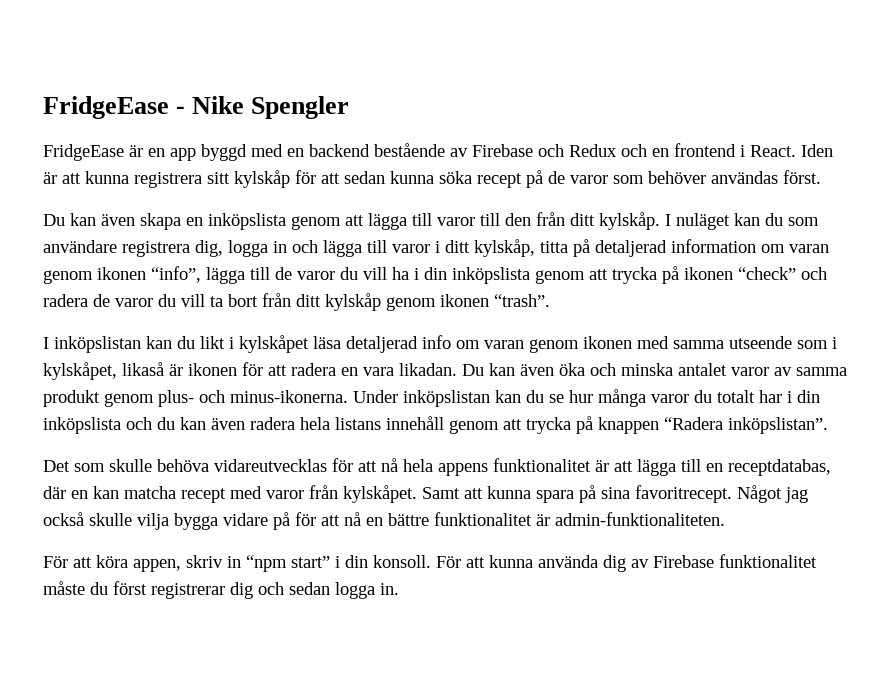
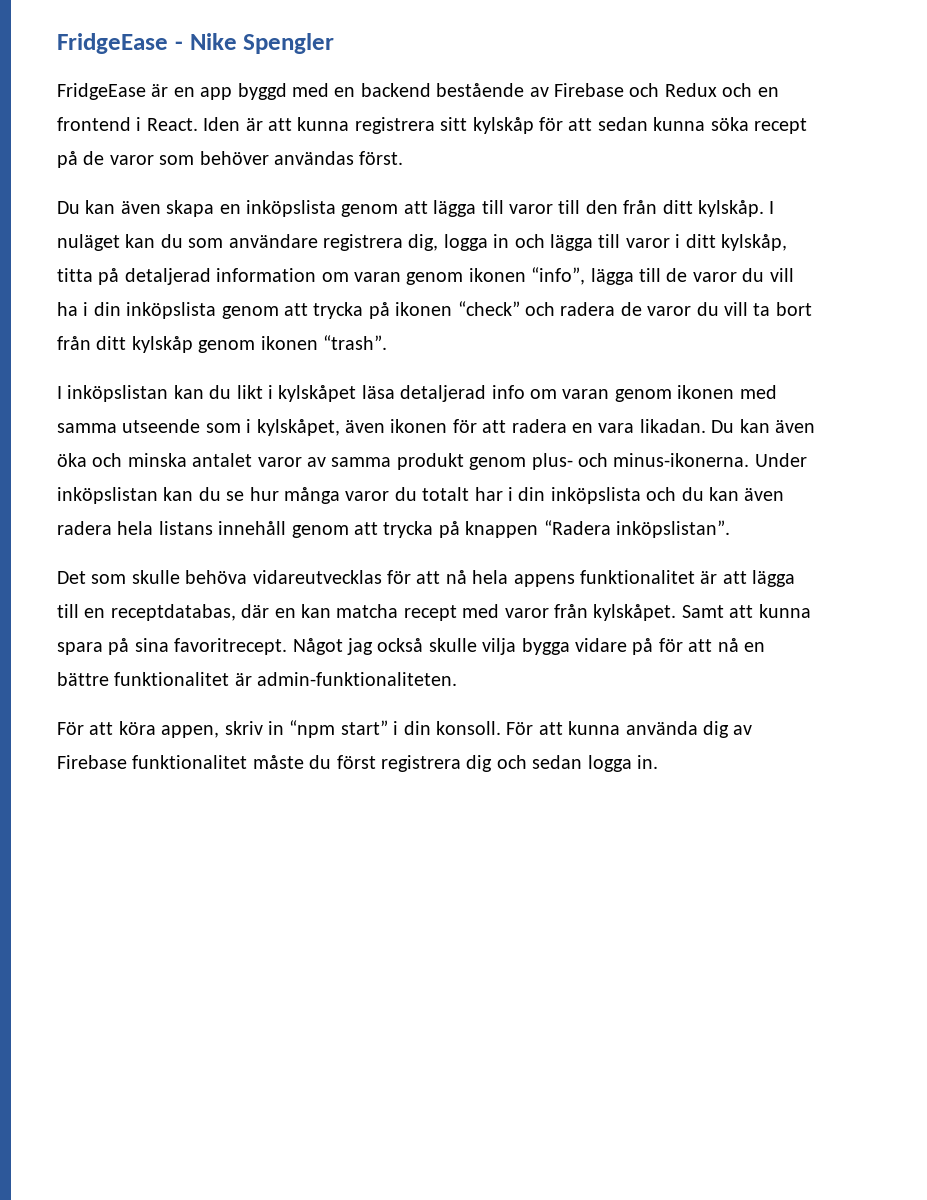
[122,362,183,376] likaså är -> [345,420,385,433] även
[151,583,225,599] registrerar -> [381,755,461,772] registrera

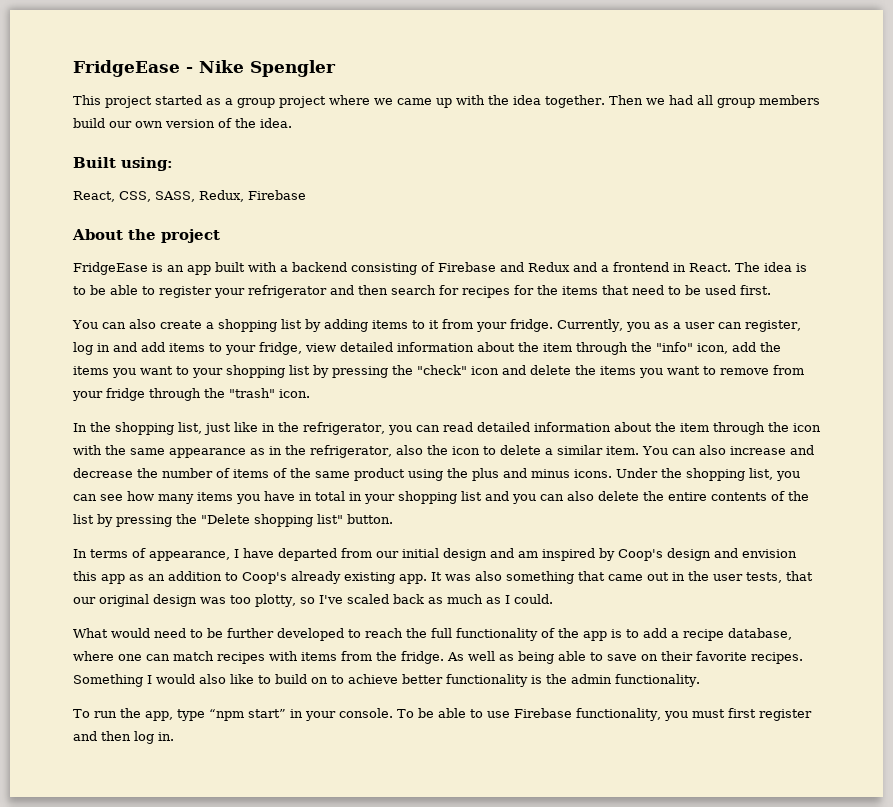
[57,83,779,100] [57,117,807,134] [57,151,404,168] [57,200,775,217] [57,234,787,251] [57,267,794,285] [57,301,812,319] [57,335,387,353] [57,385,777,402] [57,419,815,436] [57,453,807,470] [57,487,785,504] [57,520,730,538] [57,570,796,587] [57,604,811,621] [57,638,765,655] [57,672,458,686] [57,720,753,738] [57,755,632,772] FridgeEase är en app byggd med en backend bestående av Firebase och Redux och en frontend i React. Iden är att kunna registrera sitt kylskåp för att sedan kunna söka recept på de varor som behöver användas först. // Du kan även skapa en inköpslista genom att lägga till varor till den från ditt kylskåp. I nuläget kan du som användare registrera dig, logga in och lägga till varor i ditt kylskåp, titta på detaljerad information om varan genom ikonen “info”, lägga till de varor du vill ha i din inköpslista genom att trycka på ikonen “check” och radera de varor du vill ta bort från ditt kylskåp genom ikonen “trash”. // I inköpslistan kan du likt i kylskåpet läsa detaljerad info om varan genom ikonen med samma utseende som i kylskåpet, även ikonen för att radera en vara likadan. Du kan även öka och minska antalet varor av samma produkt genom plus- och minus-ikonerna. Under inköpslistan kan du se hur många varor du totalt har i din inköpslista och du kan även radera hela listans innehåll genom att trycka på knappen “Radera inköpslistan”. // Det som skulle behöva vidareutvecklas för att nå hela appens funktionalitet är att lägga till en receptdatabas, där en kan matcha recept med varor från kylskåpet. Samt att kunna spara på sina favoritrecept. Något jag också skulle vilja bygga vidare på för att nå en bättre funktionalitet är admin-funktionaliteten. // För att köra appen, skriv in “npm start” i din konsoll. För att kunna använda dig av Firebase funktionalitet måste du först registrera dig och sedan logga -> [73,95,820,108] [73,118,292,128] [73,157,173,171] [73,190,306,202] [72,229,220,243] [73,262,807,275] [73,285,771,298] [72,319,801,332] [73,342,781,355] [73,365,804,378] [72,388,310,401] [73,422,821,435] [73,445,814,458] [73,468,800,481] [73,491,809,504] [73,514,393,527] [73,548,797,561] [73,571,813,584] [73,594,553,607] [73,628,792,641] [73,651,803,664] [73,674,700,687] [73,708,812,721] [73,731,154,744] This project started as a group project where we came up with the idea together. Then we had all group members build our own version of the idea. // Built using: // React, CSS, SASS, Redux, Firebase // About the project // FridgeEase is an app built with a backend consisting of Firebase and Redux and a frontend in React. The idea is to be able to register your refrigerator and then search for recipes for the items that need to be used first. // You can also create a shopping list by adding items to it from your fridge. Currently, you as a user can register, log in and add items to your fridge, view detailed information about the item through the "info" icon, add the items you want to your shopping list by pressing the "check" icon and delete the items you want to remove from your fridge through the "trash" icon. // In the shopping list, just like in the refrigerator, you can read detailed information about the item through the icon with the same appearance as in the refrigerator, also the icon to delete a similar item. You can also increase and decrease the number of items of the same product using the plus and minus icons. Under the shopping list, you can see how many items you have in total in your shopping list and you can also delete the entire contents of the list by pressing the "Delete shopping list" button. // In terms of appearance, I have departed from our initial design and am inspired by Coop's design and envision this app as an addition to Coop's already existing app. It was also something that came out in the user tests, that our original design was too plotty, so I've scaled back as much as I could. // What would need to be further developed to reach the full functionality of the app is to add a recipe database, where one can match recipes with items from the fridge. As well as being able to save on their favorite recipes. Something I would also like to build on to achieve better functionality is the admin functionality. // To run the app, type “npm start” in your console. To be able to use Firebase functionality, you must first register and then log

